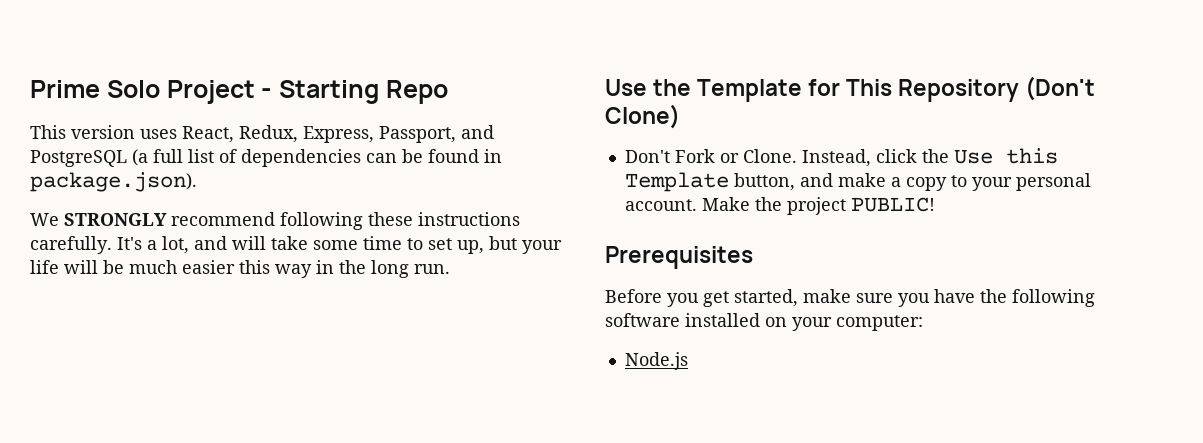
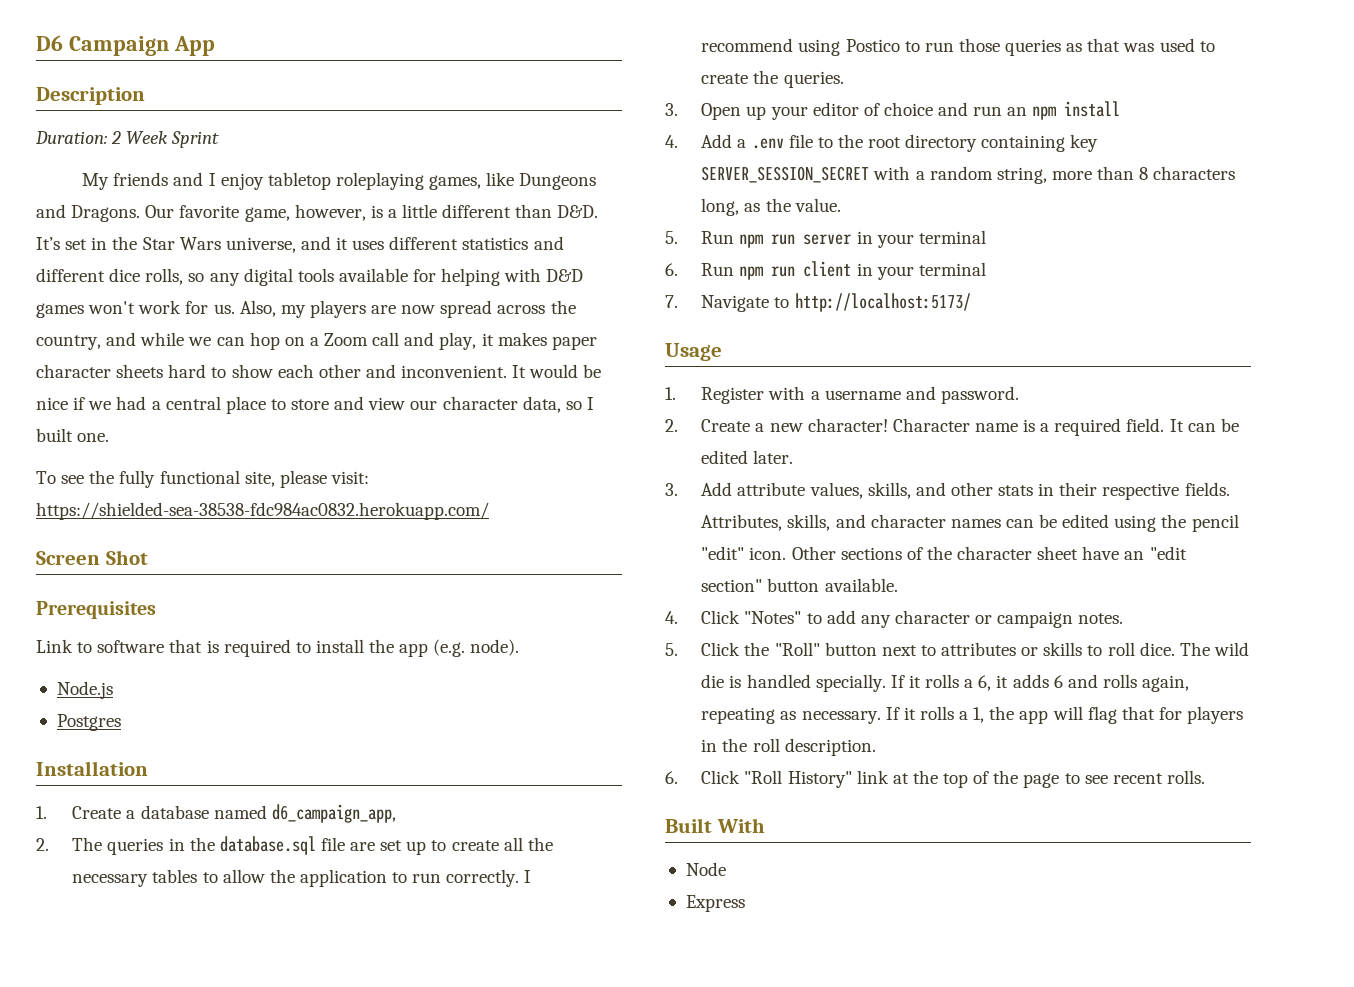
[30,80,448,104] [30,125,494,143] [30,149,502,167] [30,172,197,192] [30,212,520,230] [30,236,562,254] [30,260,450,278] [605,76,1096,102] [605,104,680,129] [624,148,1058,167] [624,172,1091,192] [624,197,935,215] [605,246,753,269] [605,289,1095,307] [605,313,923,331] [624,352,688,370] Prime Solo Project - Starting Repo // This version uses React, Redux, Express, Passport, and PostgreSQL (a full list of dependencies can be found in package.json). // We STRONGLY recommend following these instructions carefully. It's a lot, and will take some time to set up, but your life will be much easier this way in the long run. // Use the Template for This Repository (Don't Clone) // Don't Fork or Clone. Instead, click the Use this Template button, and make a copy to your personal account. Make the project PUBLIC! // Prerequisites // Before you get started, make sure you have the following software installed on your computer: // Node.js -> [36,35,215,56] [36,87,145,105] [35,131,220,148] [82,172,597,190] [36,204,599,222] [36,236,564,253] [36,268,584,286] [36,300,576,318] [36,332,597,350] [36,364,602,378] [36,396,594,414] [36,428,110,442] [36,470,369,488] [36,502,489,520] [36,550,148,565] [36,601,156,619] [36,639,520,657] [56,681,113,699] [56,714,121,731] [36,761,148,776] [36,804,396,823] [36,836,553,855] [72,869,532,887] [701,38,1215,56] [701,70,844,88] [665,101,1121,120] [665,134,1099,152] [701,166,1236,184] [701,198,841,216] [665,230,986,248] [665,261,986,280] [665,293,971,312] [665,343,722,361] [665,386,1019,404] [665,418,1239,436] [701,450,794,464] [665,482,1230,500] [701,514,1239,532] [701,546,1187,560] [701,578,898,592] [665,610,1124,628] [665,642,1249,656] [701,674,1190,692] [701,706,1244,724] [701,738,876,756] [665,770,1205,788] [665,818,765,833] [685,862,726,876] [685,895,745,912] D6 Campaign App // Description // Duration: 2 Week Sprint // My friends and I enjoy tabletop roleplaying games, like Dungeons and Dragons. Our favorite game, however, is a little different than D&D. It’s set in the Star Wars universe, and it uses different statistics and different dice rolls, so any digital tools available for helping with D&D games won't work for us. Also, my players are now spread across the country, and while we can hop on a Zoom call and play, it makes paper character sheets hard to show each other and inconvenient. It would be nice if we had a central place to store and view our character data, so I built one. // To see the fully functional site, please visit: https://shielded-sea-38538-fdc984ac0832.herokuapp.com/ // Screen Shot // Prerequisites // Link to software that is required to install the app (e.g. node). // Node.js // Postgres // Installation // 1. Create a database named d6_campaign_app, // 2. The queries in the database.sql file are set up to create all the necessary tables to allow the application to run correctly. I recommend using Postico to run those queries as that was used to create the queries. // 3. Open up your editor of choice and run an npm install // 4. Add a .env file to the root directory containing key SERVER_SESSION_SECRET with a random string, more than 8 characters long, as the value. // 5. Run npm run server in your terminal // 6. Run npm run client in your terminal // 7. Navigate to http://localhost:5173/ // Usage // 1. Register with a username and password. // 2. Create a new character! Character name is a required field. It can be edited later. // 3. Add attribute values, skills, and other stats in their respective fields. Attributes, skills, and character names can be edited using the pencil "edit" icon. Other sections of the character sheet have an "edit section" button available. // 4. Click "Notes" to add any character or campaign notes. // 5. Click the "Roll" button next to attributes or skills to roll dice. The wild die is handled specially. If it rolls a 6, it adds 6 and rolls again, repeating as necessary. If it rolls a 1, the app will flag that for players in the roll description. // 6. Click "Roll History" link at the top of the page to see recent rolls. // Built With // Node // Express

